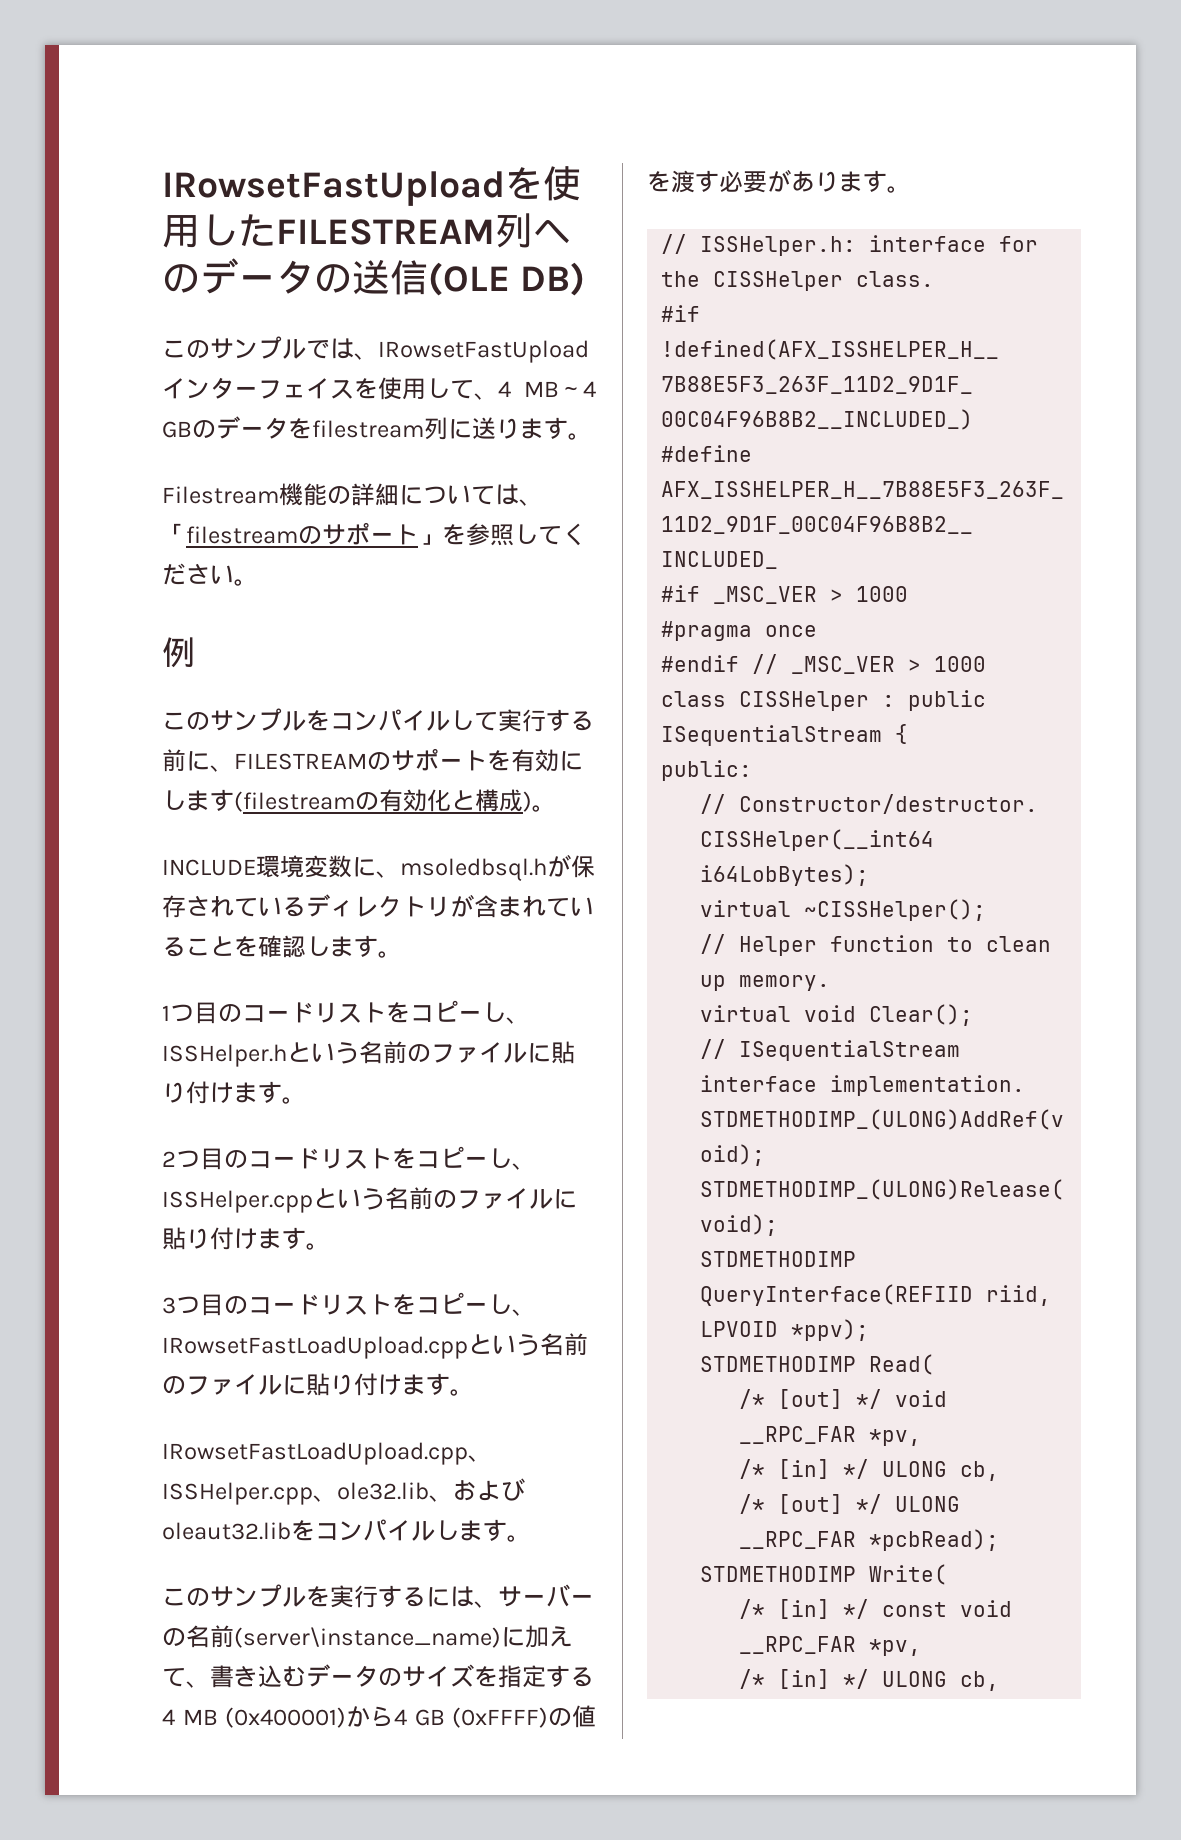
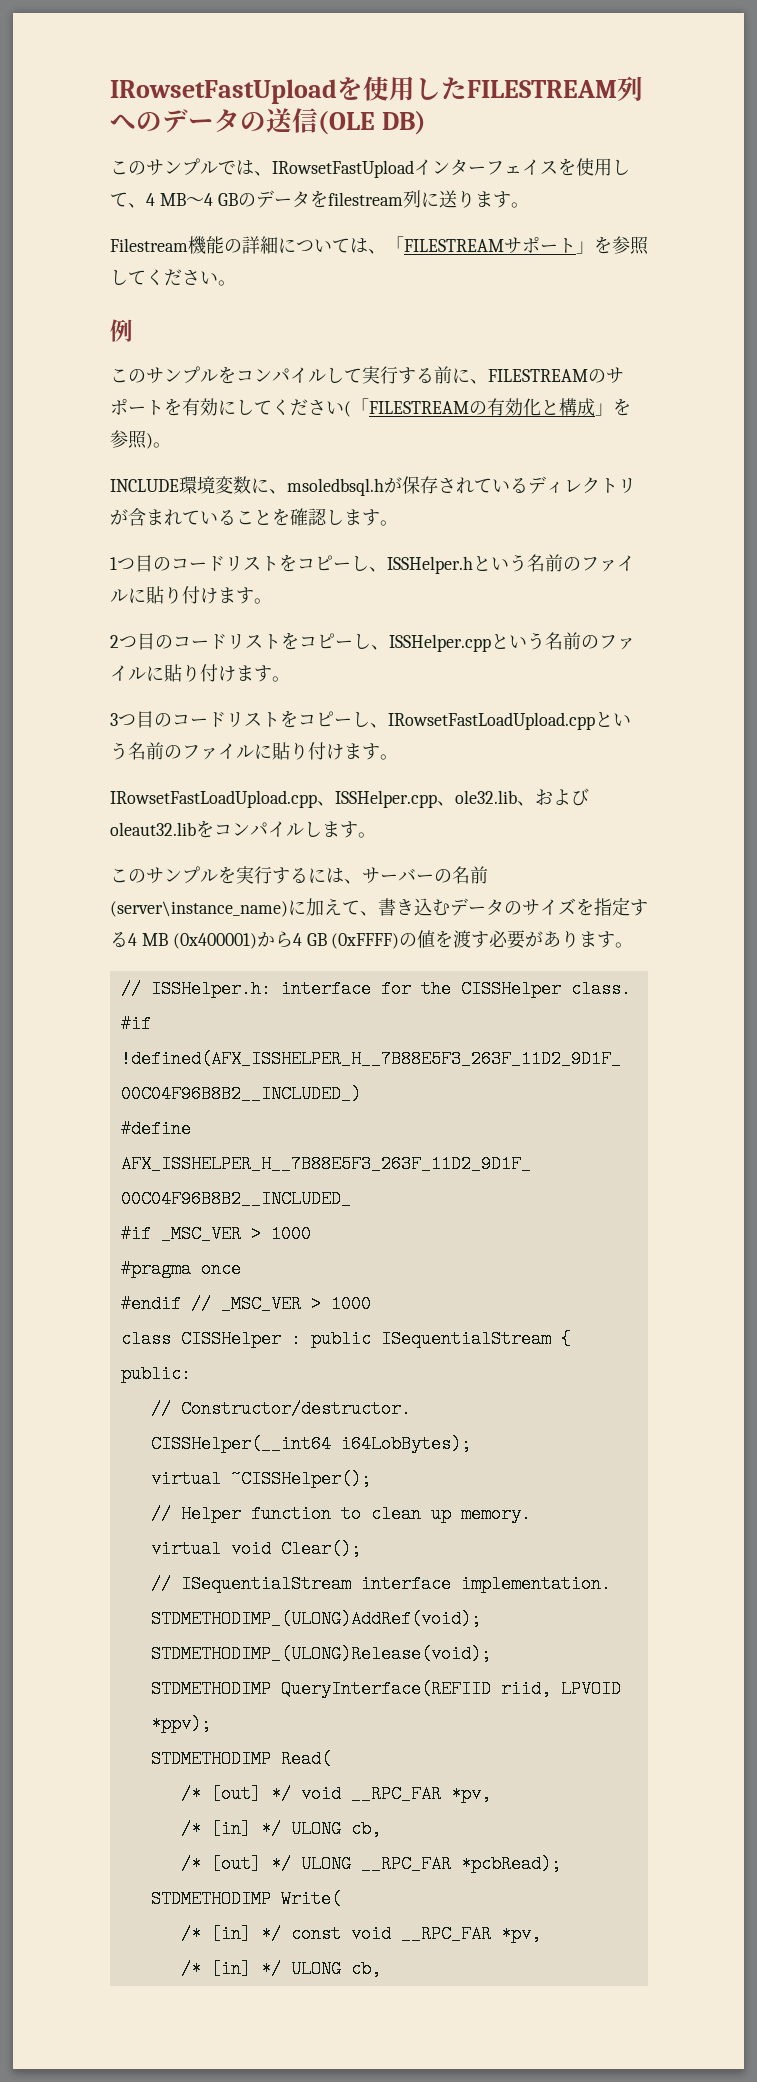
[186,526,322,545] filestreamの -> [404,239,504,252] FILESTREAM
[186,789,355,812] ます(filestream -> [254,398,469,417] てください(「FILESTREAM
(523, 800) none -> [595,398,631,416] [110,430,147,449] 」を参照

